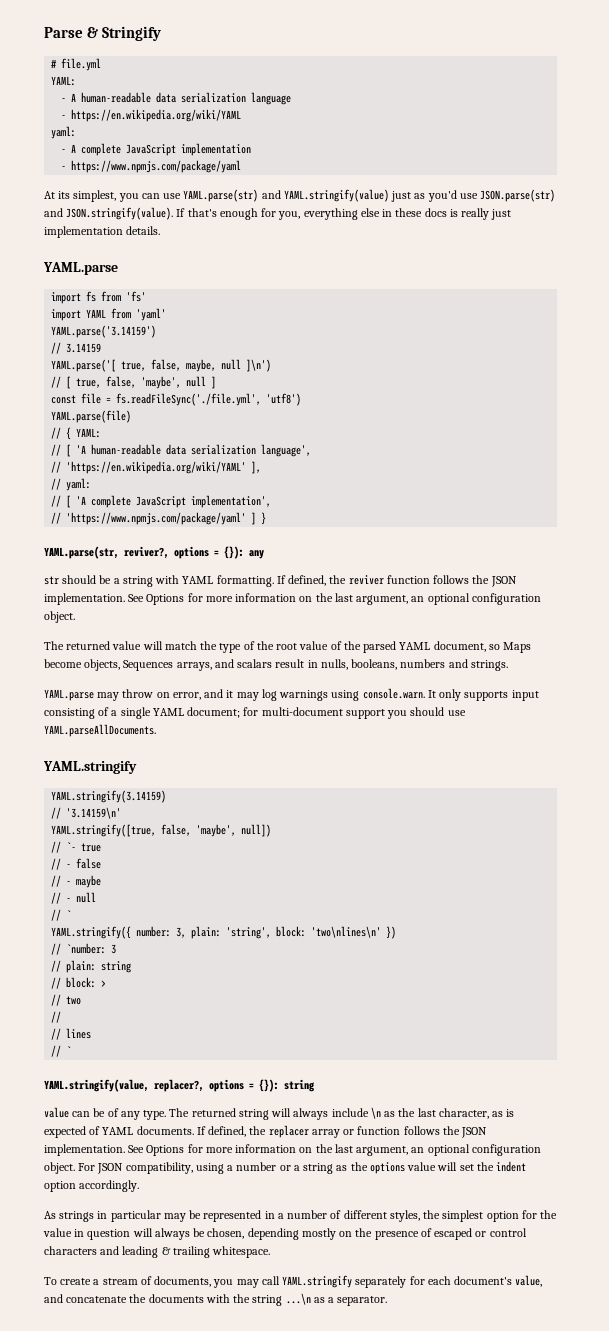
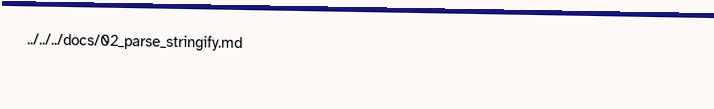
[44,26,162,41] [51,58,102,71] [51,76,77,86] [61,92,292,105] [61,109,242,122] [51,126,77,139] [61,143,252,156] [61,160,242,173] [44,189,556,202] [44,207,512,220] [44,226,161,238] [43,262,118,275] [51,291,147,304] [51,308,167,321] [51,325,157,338] [51,342,102,354] [51,359,272,372] [51,376,217,389] [51,393,302,406] [51,410,132,423] [51,427,102,440] [51,444,312,457] [51,461,262,474] [51,478,92,491] [51,495,272,508] [51,512,267,525] [44,546,264,559] [44,575,517,587] [44,593,541,605] [44,611,75,623] [44,641,532,653] [44,659,508,671] [44,688,539,701] [44,707,466,719] [44,724,156,737] [43,761,137,774] [51,790,167,803] [51,807,122,819] [51,824,272,837] [51,841,102,853] [51,858,102,870] [51,875,102,888] [51,892,97,904] [51,909,72,921] [51,926,397,939] [51,943,117,955] [51,960,132,973] [51,977,107,989] [51,994,82,1006] [51,1011,62,1023] [51,1028,92,1040] [51,1045,72,1057] [44,1079,315,1092] [44,1107,515,1120] [44,1125,488,1138] [44,1144,541,1156] [44,1161,527,1174] [44,1180,140,1192] [44,1210,558,1222] [43,1228,527,1240] [44,1246,271,1258] [44,1275,543,1288] [44,1293,388,1306] Parse & Stringify // # file.yml // YAML: // - A human-readable data serialization language // - https://en.wikipedia.org/wiki/YAML // yaml: // - A complete JavaScript implementation // - https://www.npmjs.com/package/yaml // At its simplest, you can use YAML.parse(str) and YAML.stringify(value) just as you'd use JSON.parse(str) and JSON.stringify(value). If that's enough for you, everything else in these docs is really just implementation details. // YAML.parse // import fs from 'fs' // import YAML from 'yaml' // YAML.parse('3.14159') // // 3.14159 // YAML.parse('[ true, false, maybe, null ]\n') // // [ true, false, 'maybe', null ] // const file = fs.readFileSync('./file.yml', 'utf8') // YAML.parse(file) // // { YAML: // // [ 'A human-readable data serialization language', // // 'https://en.wikipedia.org/wiki/YAML' ], // // yaml: // // [ 'A complete JavaScript implementation', // // 'https://www.npmjs.com/package/yaml' ] } // YAML.parse(str, reviver?, options = {}): any // str should be a string with YAML formatting. If defined, the reviver function follows the JSON implementation. See Options for more information on the last argument, an optional configuration object. // The returned value will match the type of the root value of the parsed YAML document, so Maps become objects, Sequences arrays, and scalars result in nulls, booleans, numbers and strings. // YAML.parse may throw on error, and it may log warnings using console.warn. It only supports input consisting of a single YAML document; for multi-document support you should use YAML.parseAllDocuments. // YAML.stringify // YAML.stringify(3.14159) // // '3.14159\n' // YAML.stringify([true, false, 'maybe', null]) // // `- true // // - false // // - maybe // // - null // // ` // YAML.stringify({ number: 3, plain: 'string', block: 'two\nlines\n' }) // // `number: 3 // // plain: string // // block: > // // two // // // // lines // // ` // YAML.stringify(value, replacer?, options = {}): string // value can be of any type. The returned string will always include \n as the last character, as is expected of YAML documents. If defined, the replacer array or function follows the JSON implementation. See Options for more information on the last argument, an optional configuration object. For JSON compatibility, using a number or a string as the options value will set the indent option accordingly. // As strings in particular may be represented in a number of different styles, the simplest option for the value in question will always be chosen, depending mostly on the presence of escaped or control characters and leading & trailing whitespace. // To create a stream of documents, you may call YAML.stringify separately for each document's value, and concatenate the documents with the string ...\n as a separator. -> [27,32,243,53] ../../../docs/02_parse_stringify.md

